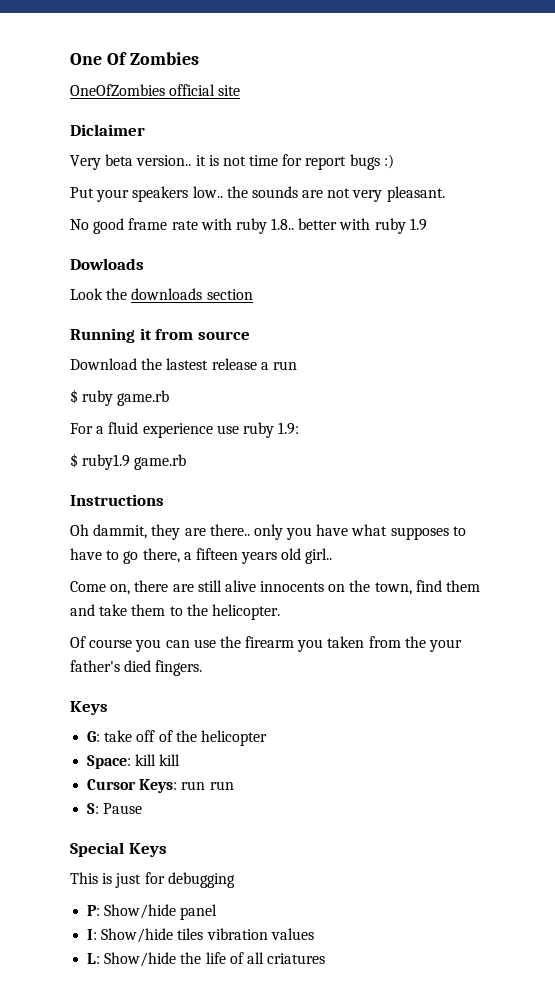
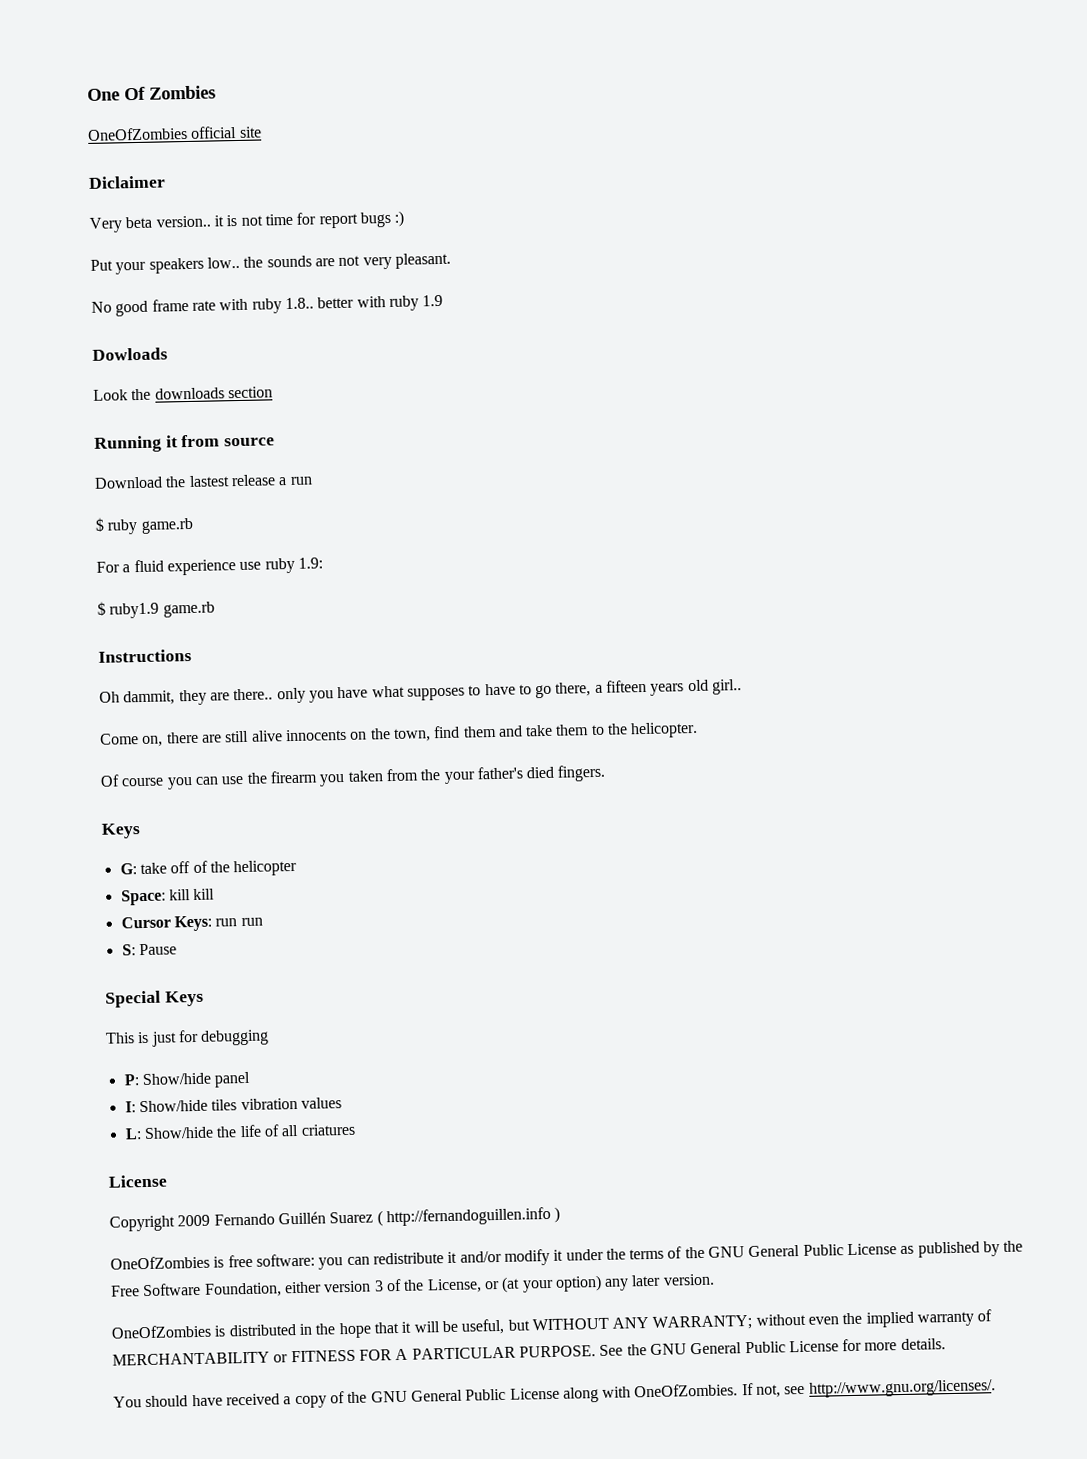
(326, 958) none -> [108,1174,168,1188] [109,1206,561,1232] [110,1240,1024,1270] [110,1273,715,1298] [111,1309,993,1339] [112,1338,946,1366] [113,1379,996,1409] // License // Copyright 2009 Fernando Guillén Suarez ( http://fernandoguillen.info ) // OneOfZombies is free software: you can redistribute it and/or modify it under the terms of the GNU General Public License as published by the Free Software Foundation, either version 3 of the License, or (at your option) any later version. // OneOfZombies is distributed in the hope that it will be useful, but WITHOUT ANY WARRANTY; without even the implied warranty of MERCHANTABILITY or FITNESS FOR A PARTICULAR PURPOSE. See the GNU General Public License for more details. // You should have received a copy of the GNU General Public License along with OneOfZombies. If not, see http://www.gnu.org/licenses/.

